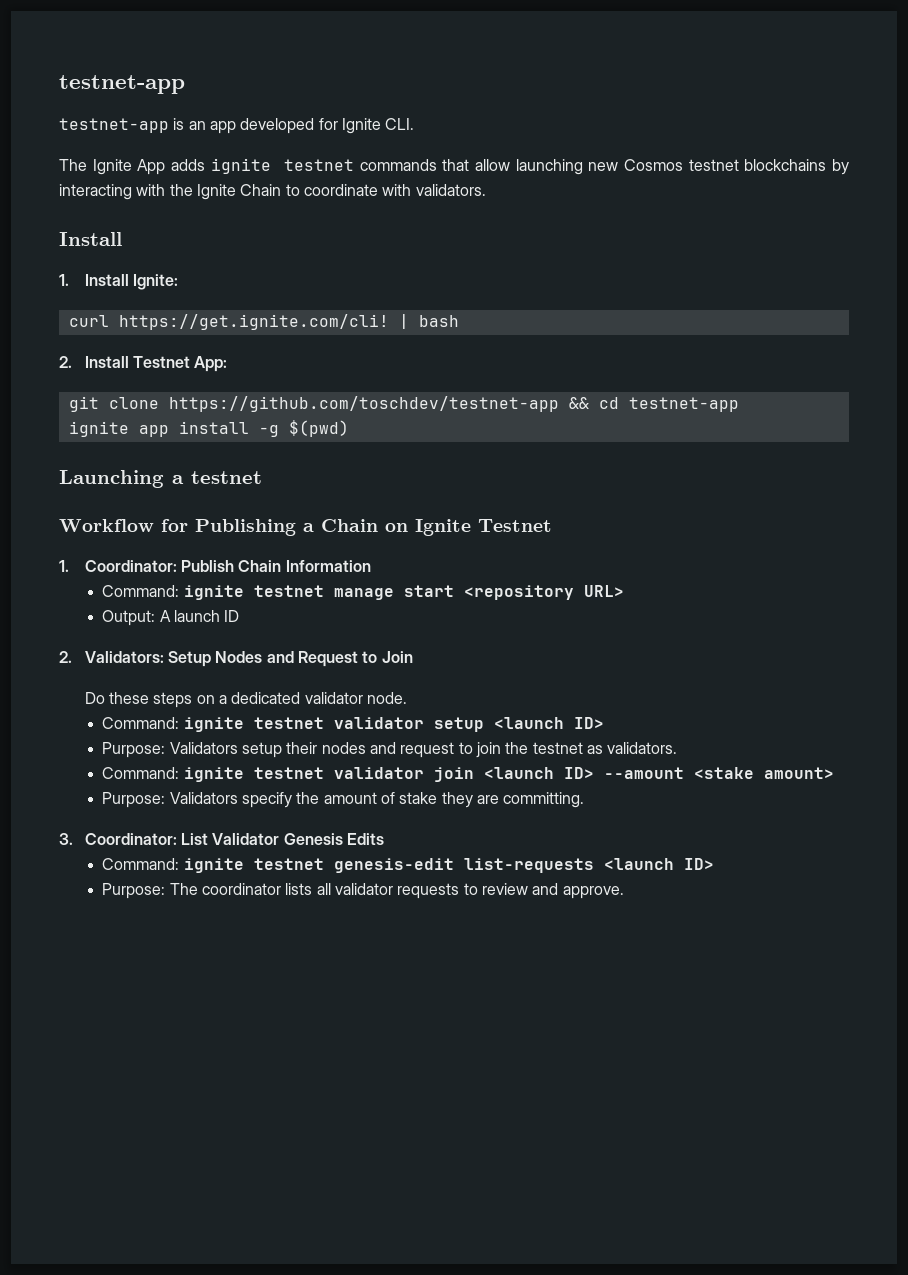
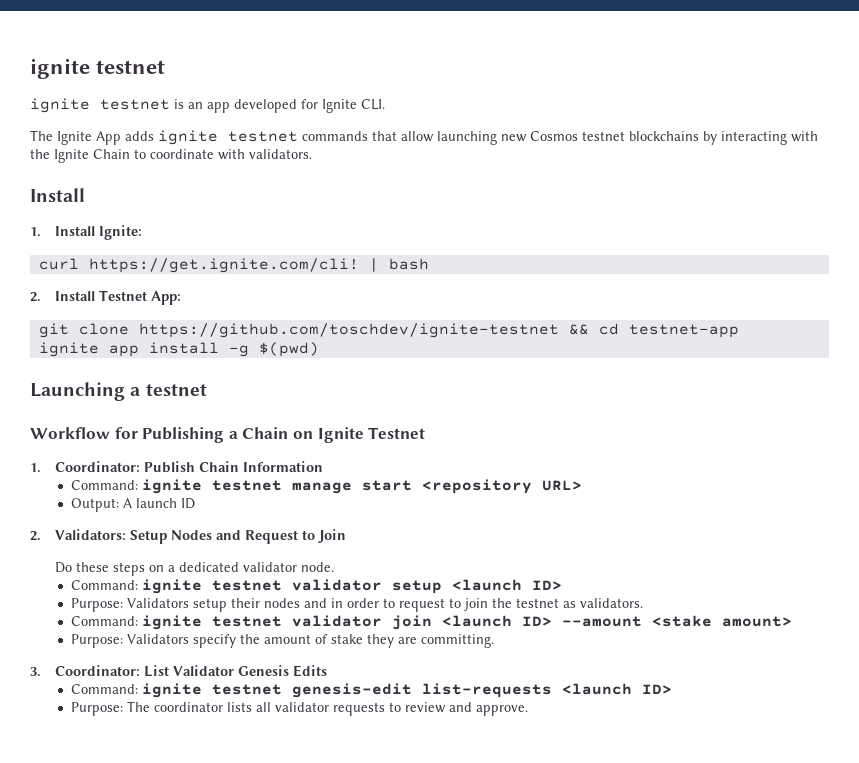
[59,75,185,94] [59,118,169,133] testnet-app // testnet-app -> [30,58,166,79] [30,98,170,113] ignite testnet // ignite testnet
[168,396,559,412] https://github.com/toschdev/testnet-app -> [138,323,559,338] https://github.com/toschdev/ignite-testnet
(397, 748) none -> [330,598,395,608] in order to

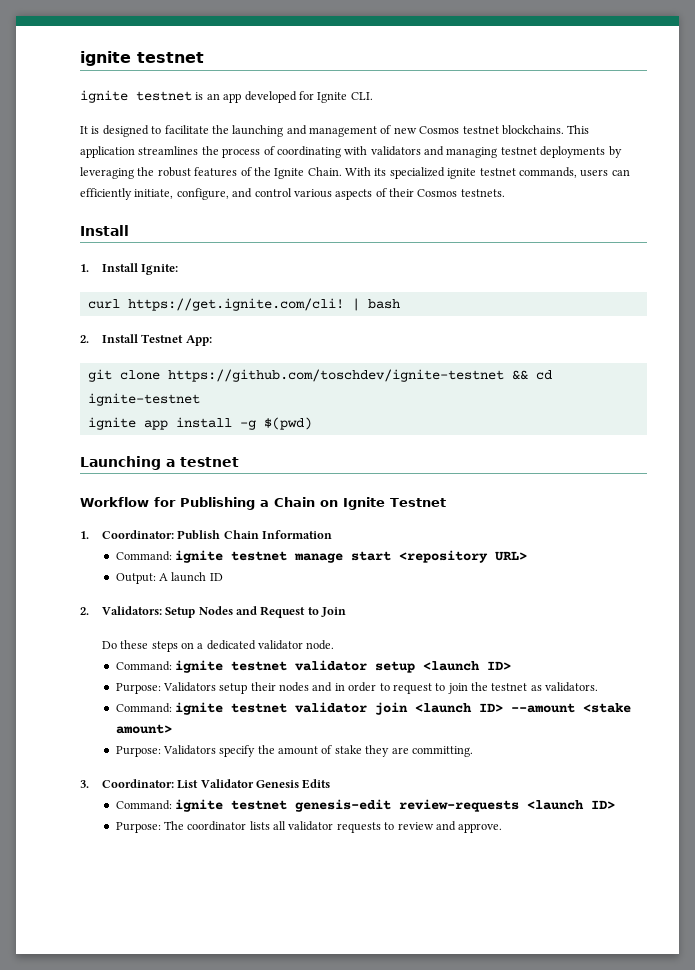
[30,130,818,145] [30,149,312,163] The Ignite App adds ignite testnet commands that allow launching new Cosmos testnet blockchains by interacting with the Ignite Chain to coordinate with validators. -> [80,125,590,137] [80,146,622,158] [80,167,630,179] [80,188,505,200] It is designed to facilitate the launching and management of new Cosmos testnet blockchains. This application streamlines the process of coordinating with validators and managing testnet deployments by leveraging the robust features of the Ignite Chain. With its specialized ignite testnet commands, users can efficiently initiate, configure, and control various aspects of their Cosmos testnets.
[628,324,739,338] testnet-app -> [87,393,200,406] ignite-testnet
[421,683,552,698] list-requests -> [398,799,519,812] review-requests

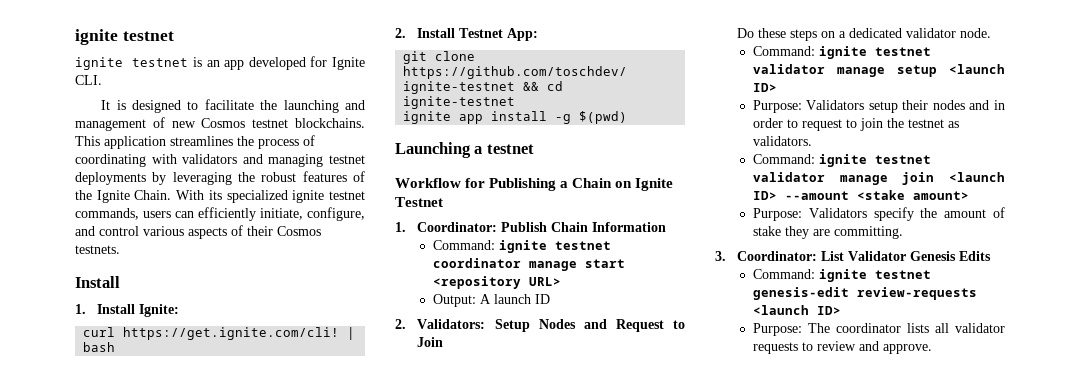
(287, 556) none -> [432,258,521,268] coordinator
(367, 665) none -> [836,67,885,77] manage
(367, 707) none -> [839,175,888,185] manage

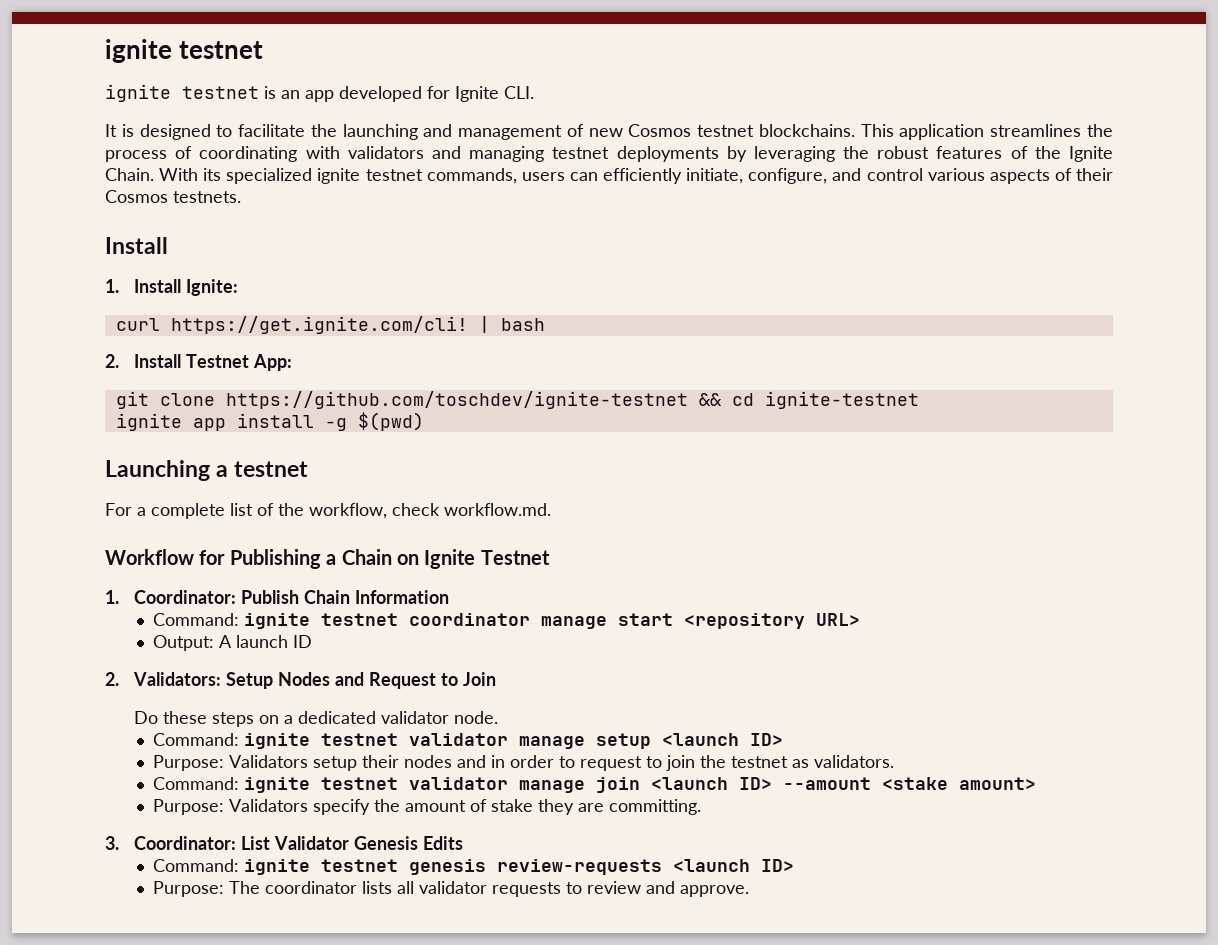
(534, 149) none -> [105,503,551,519] // For a complete list of the workflow, check workflow.md.
[752,287,849,300] genesis-edit -> [409,859,487,875] genesis

